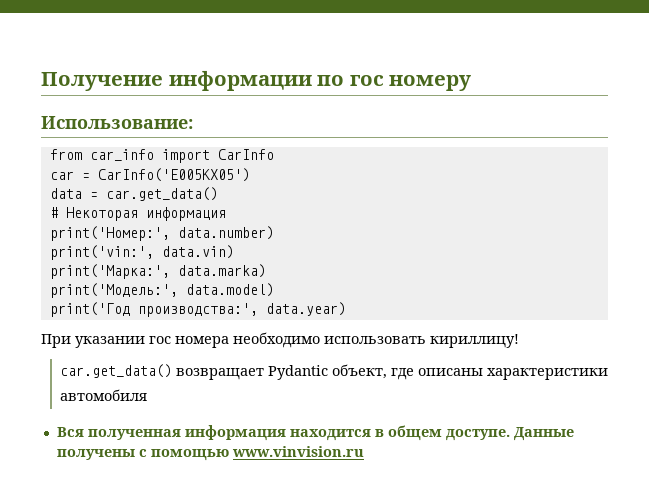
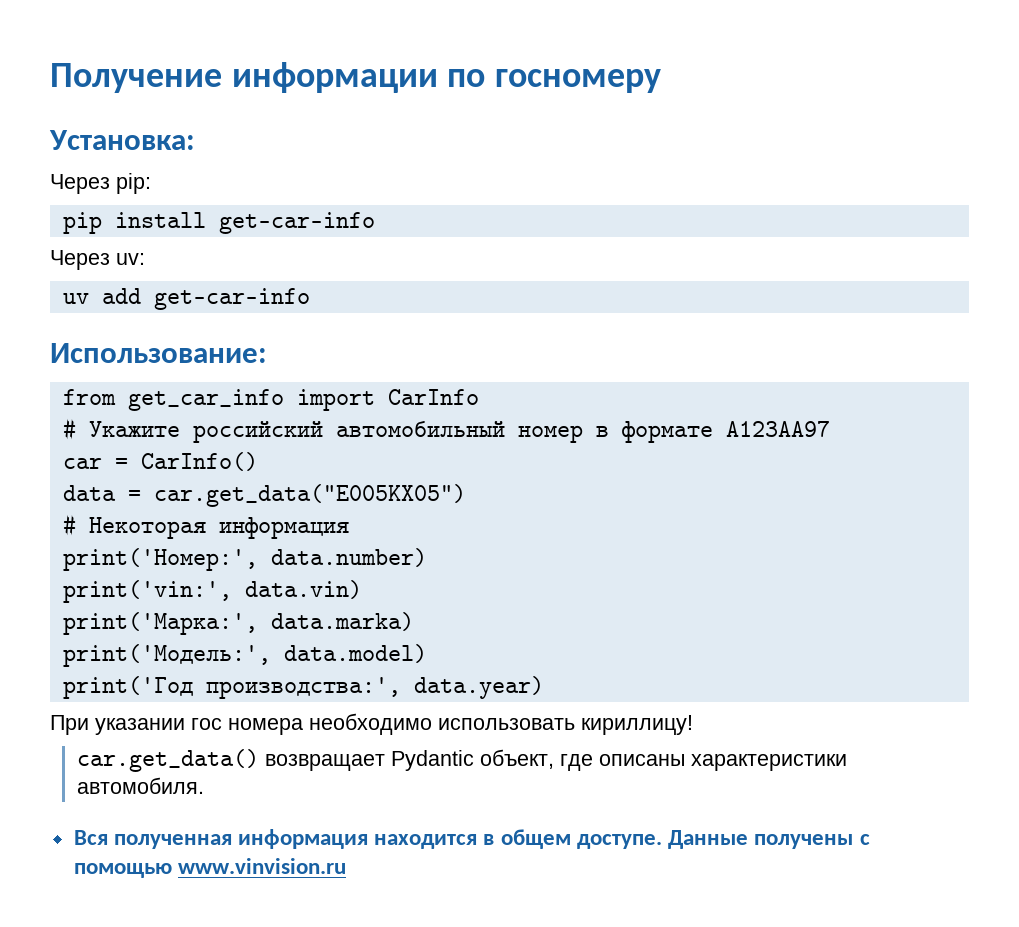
[349,75,472,91] гос номеру -> [494,69,661,93] [49,130,195,150] [50,173,151,194] [62,212,375,234] [50,250,145,270] [62,288,310,310] госномеру // Установка: // Через pip: // pip install get-car-info // Через uv: // uv add get-car-info
[89,149,154,161] car_info -> [127,389,284,411] get_car_info
(274, 154) none -> [62,418,830,443] // # Укажите российский автомобильный номер в формате А123АА97
[97,168,250,182] CarInfo('Е005КХ05') -> [140,452,258,471] CarInfo()
[105,187,218,201] car.get_data() -> [153,484,466,507] car.get_data("Е005КХ05")
[59,389,147,401] автомобиля -> [76,777,204,794] автомобиля.

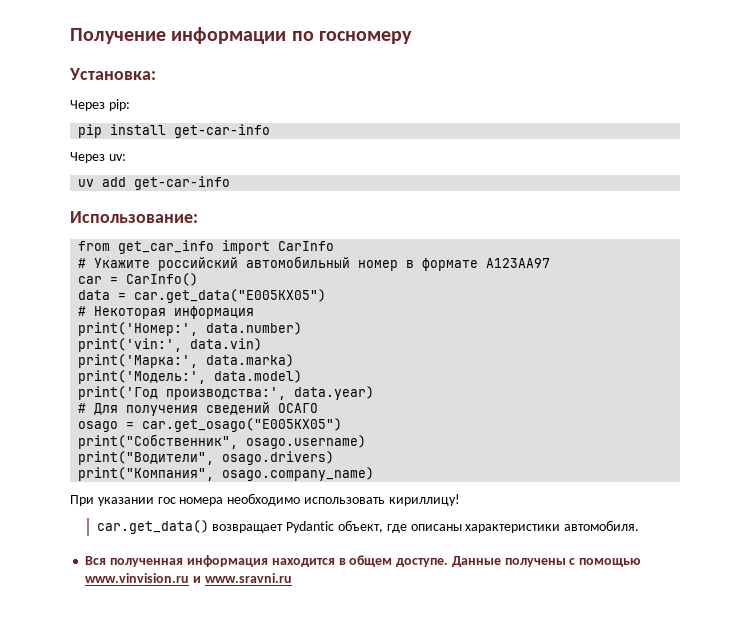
(544, 687) none -> [78,402,319,416] [78,418,343,432] [78,434,367,449] [78,451,335,465] [78,467,375,481] // # Для получения сведений ОСАГО // osago = car.get_osago("Е005КХ05") // print("Собственник", osago.username) // print("Водители", osago.drivers) // print("Компания", osago.company_name)
(346, 866) none -> [193,573,292,583] и www.sravni.ru

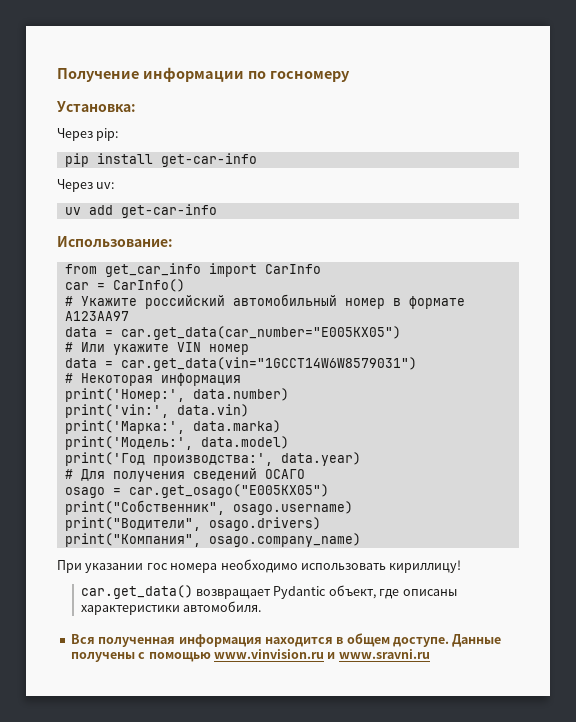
(335, 246) none -> [64,279,185,292] // car = CarInfo()
[78,273,199,286] [78,289,327,303] car = CarInfo() // data = car.get_data("Е005КХ05") -> [64,326,401,340] [64,342,249,355] [64,357,417,371] data = car.get_data(car_number="Е005КХ05") // # Или укажите VIN номер // data = car.get_data(vin="1GCCT14W6W8579031")

